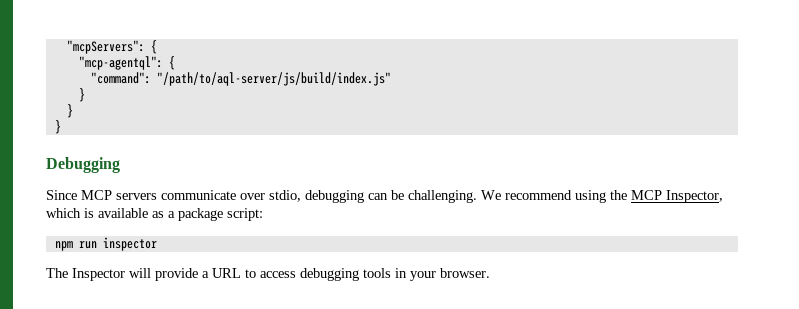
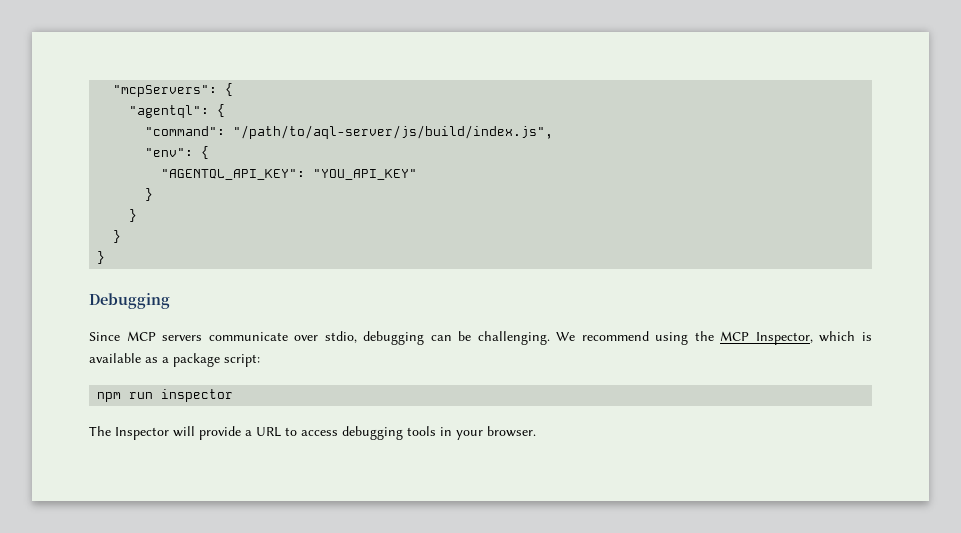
[78,56,163,70] "mcp-agentql": -> [129,105,210,118] "agentql":
[156,72,391,86] "/path/to/aql-server/js/build/index.js" -> [233,125,554,139] [145,146,210,159] [161,169,418,180] [145,188,154,201] "/path/to/aql-server/js/build/index.js", // "env": { // "AGENTQL_API_KEY": "YOU_API_KEY" // }

